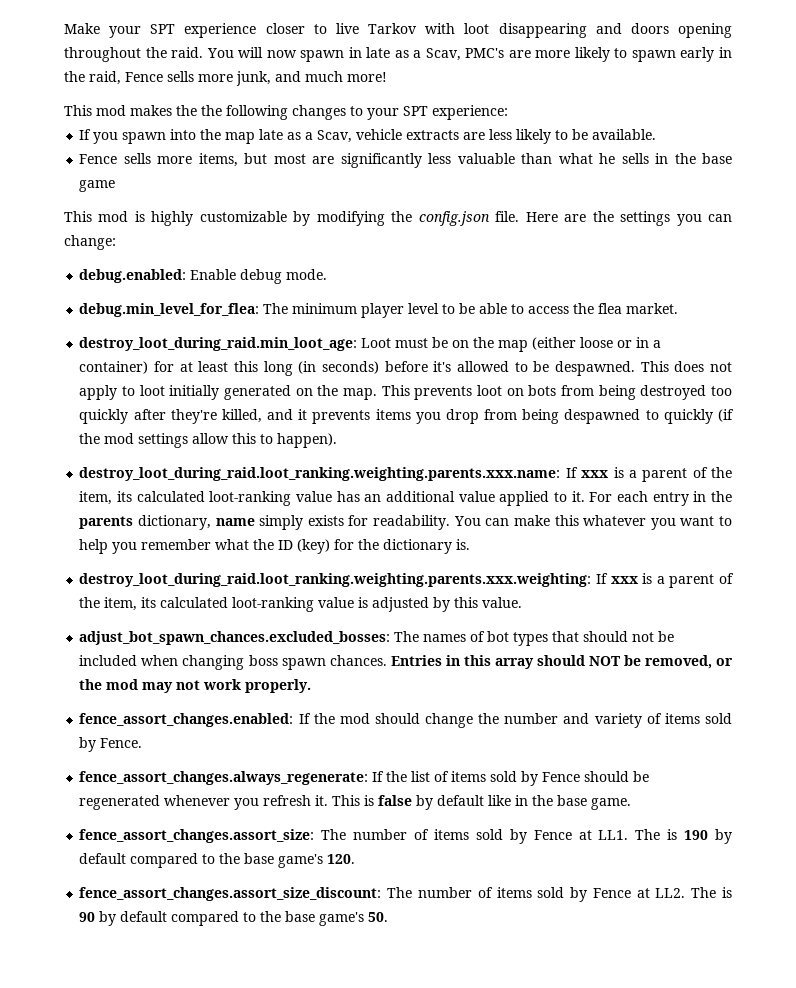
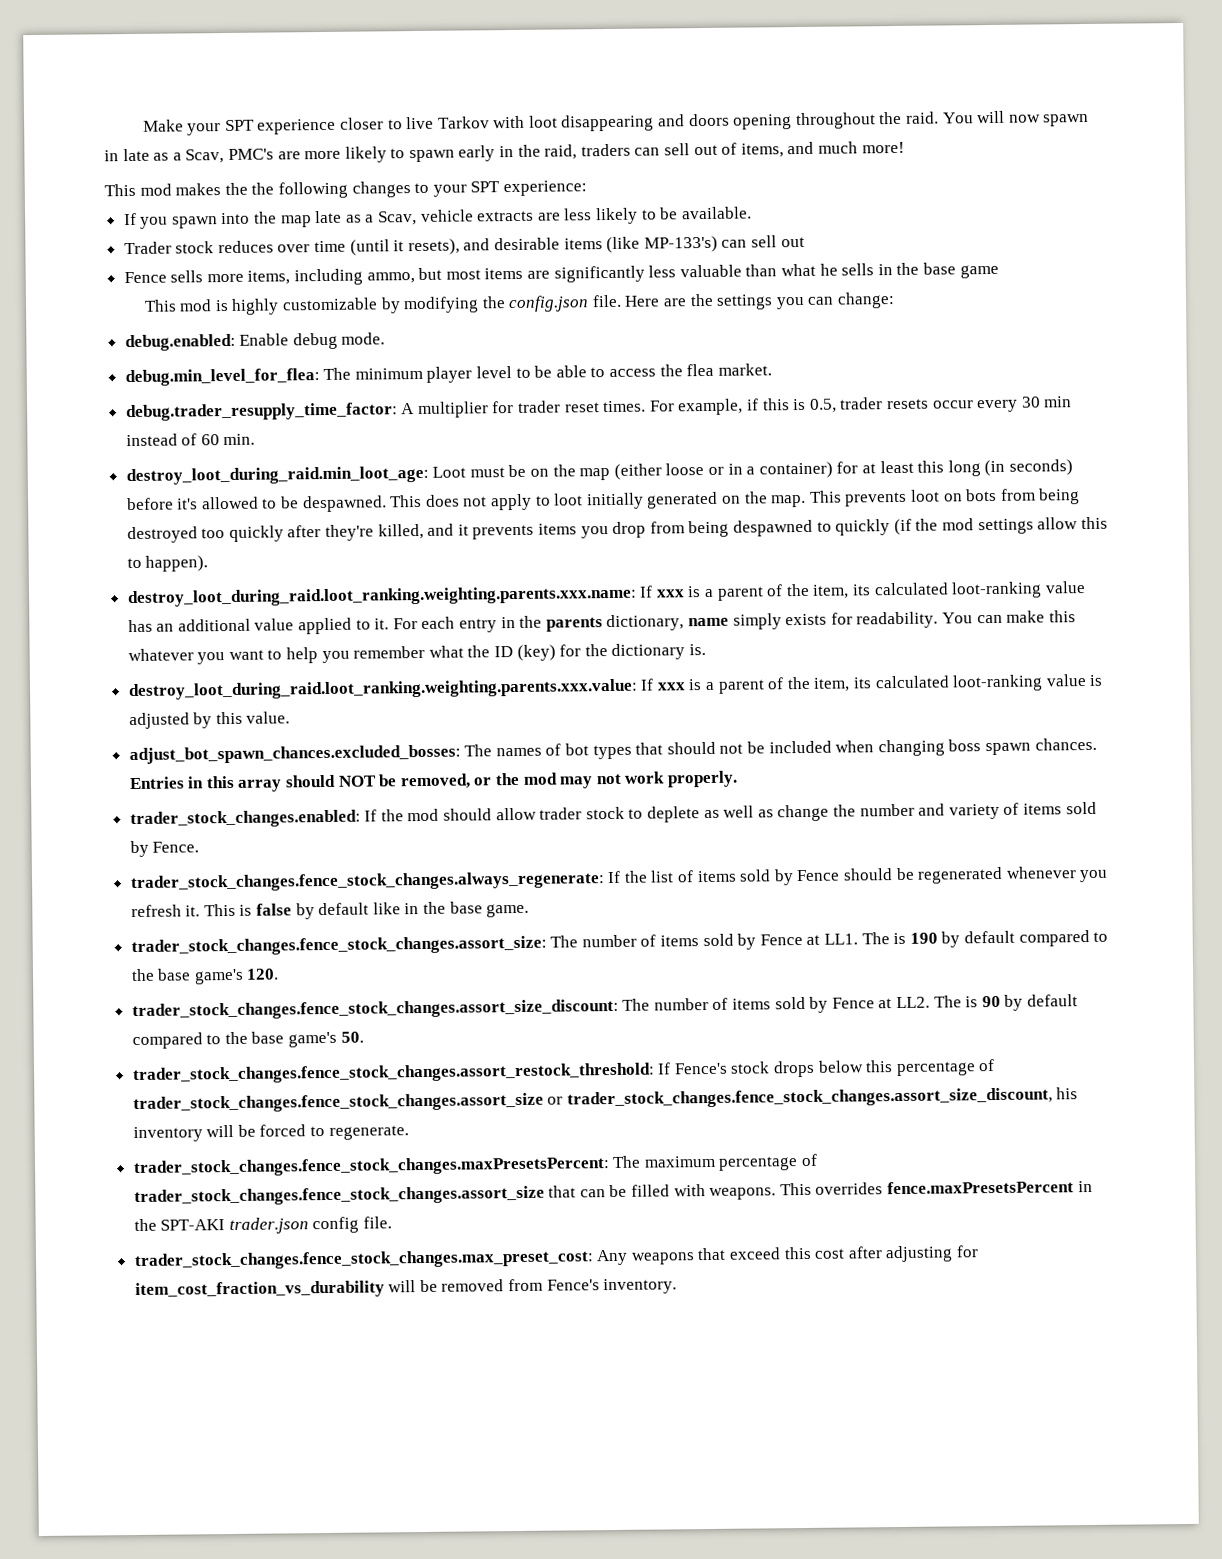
[125,71,271,86] Fence sells more junk, -> [580,142,784,158] traders can sell out of items,
(657, 134) none -> [123,235,805,256] // Trader stock reduces over time (until it resets), and desirable items (like MP-133's) can sell out
(238, 160) none -> [294,268,415,286] including ammo,
(306, 159) none -> [484,267,524,280] items
(679, 308) none -> [125,396,1073,422] [125,433,256,447] // debug.trader_resupply_time_factor: A multiplier for trader reset times. For example, if this is 0.5, trader resets occur every 30 min instead of 60 min.
[79,573,592,587] destroy_loot_during_raid.loot_ranking.weighting.parents.xxx.weighting: -> [127,678,638,701] destroy_loot_during_raid.loot_ranking.weighting.parents.xxx.value:
[79,713,294,727] fence_assort_changes.enabled: -> [129,809,361,829] trader_stock_changes.enabled:
(420, 718) none -> [495,805,774,823] allow trader stock to deplete as well as
[79,771,369,785] fence_assort_changes.always_regenerate: -> [129,871,605,893] trader_stock_changes.fence_stock_changes.always_regenerate:
[79,829,315,843] fence_assort_changes.assort_size: -> [130,935,547,957] trader_stock_changes.fence_stock_changes.assort_size:
[79,887,382,901] fence_assort_changes.assort_size_discount: -> [131,998,619,1021] trader_stock_changes.fence_stock_changes.assort_size_discount:
(389, 917) none -> [131,1058,996,1085] [132,1087,1079,1114] [132,1124,409,1143] [132,1153,819,1178] [133,1180,1093,1207] [133,1216,393,1235] [133,1245,980,1271] [134,1278,678,1300] // trader_stock_changes.fence_stock_changes.assort_restock_threshold: If Fence's stock drops below this percentage of trader_stock_changes.fence_stock_changes.assort_size or trader_stock_changes.fence_stock_changes.assort_size_discount, his inventory will be forced to regenerate. // trader_stock_changes.fence_stock_changes.maxPresetsPercent: The maximum percentage of trader_stock_changes.fence_stock_changes.assort_size that can be filled with weapons. This overrides fence.maxPresetsPercent in the SPT-AKI trader.json config file. // trader_stock_changes.fence_stock_changes.max_preset_cost: Any weapons that exceed this cost after adjusting for item_cost_fraction_vs_durability will be removed from Fence's inventory.

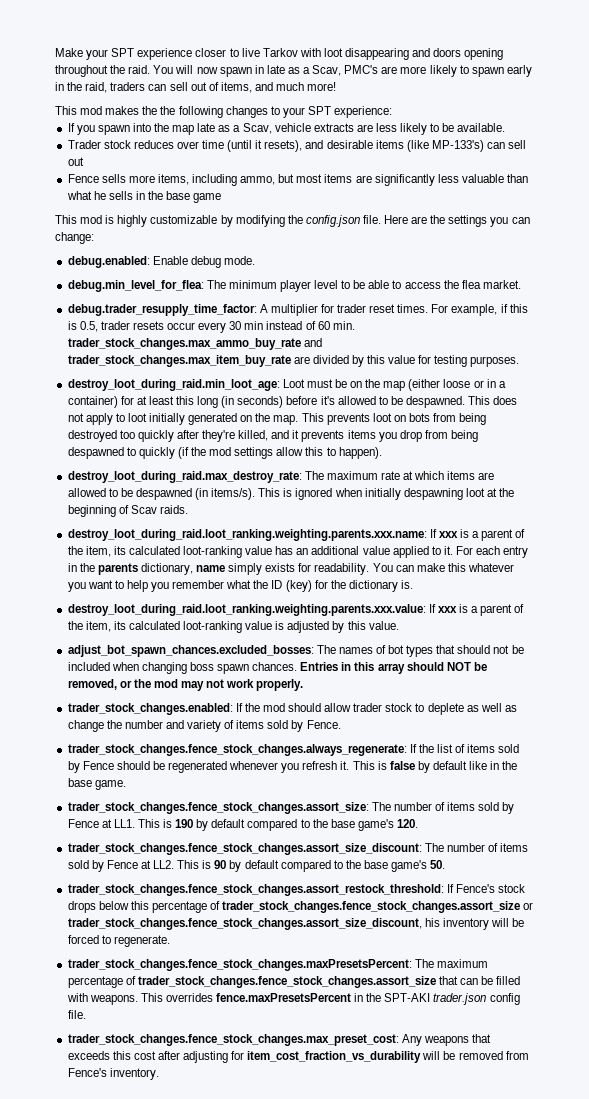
(256, 439) none -> [67,338,322,350] [67,355,520,367] trader_stock_changes.max_ammo_buy_rate and trader_stock_changes.max_item_buy_rate are divided by this value for testing purposes.
(209, 563) none -> [67,471,495,483] [67,488,515,500] [67,505,188,517] // destroy_loot_during_raid.max_destroy_rate: The maximum rate at which items are allowed to be despawned (in items/s). This is ignored when initially despawning loot at the beginning of Scav raids.
[861,932,890,945] The -> [137,819,160,828] This
[933,995,962,1008] The -> [177,860,200,869] This
[729,1247,782,1260] exceed -> [67,1051,110,1060] exceeds

